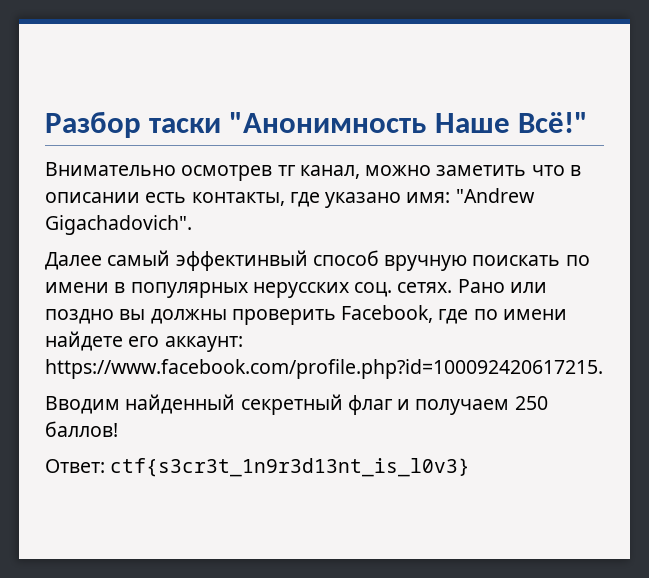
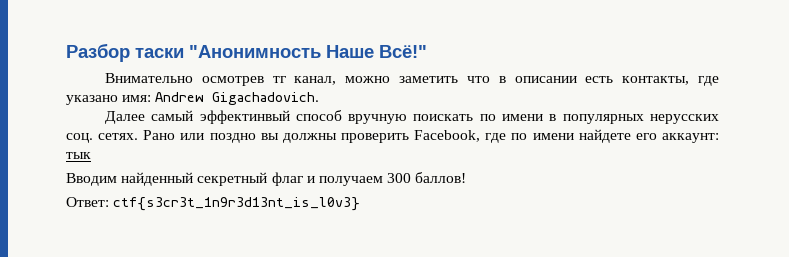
[455,188,535,203] [45,215,192,235] "Andrew Gigachadovich". -> [155,92,320,105] Andrew Gigachadovich.
[45,359,603,379] https://www.facebook.com/profile.php?id=100092420617215. -> [66,152,91,159] тык
[514,396,548,410] 250 -> [387,173,412,183] 300

